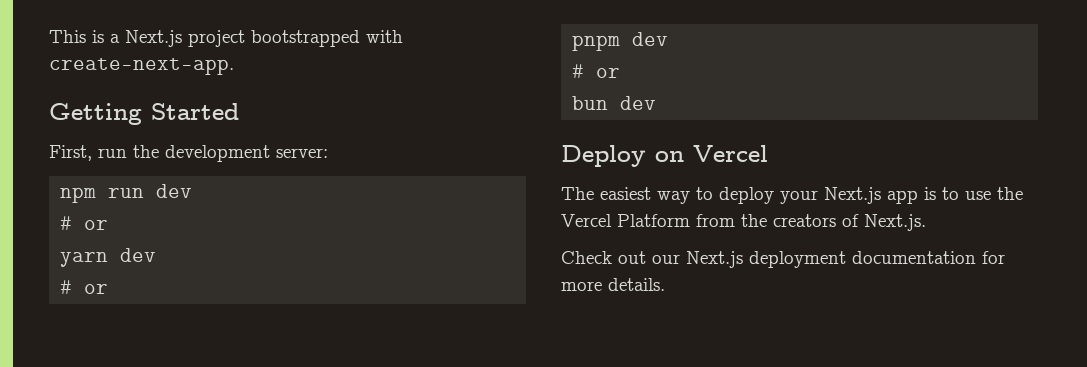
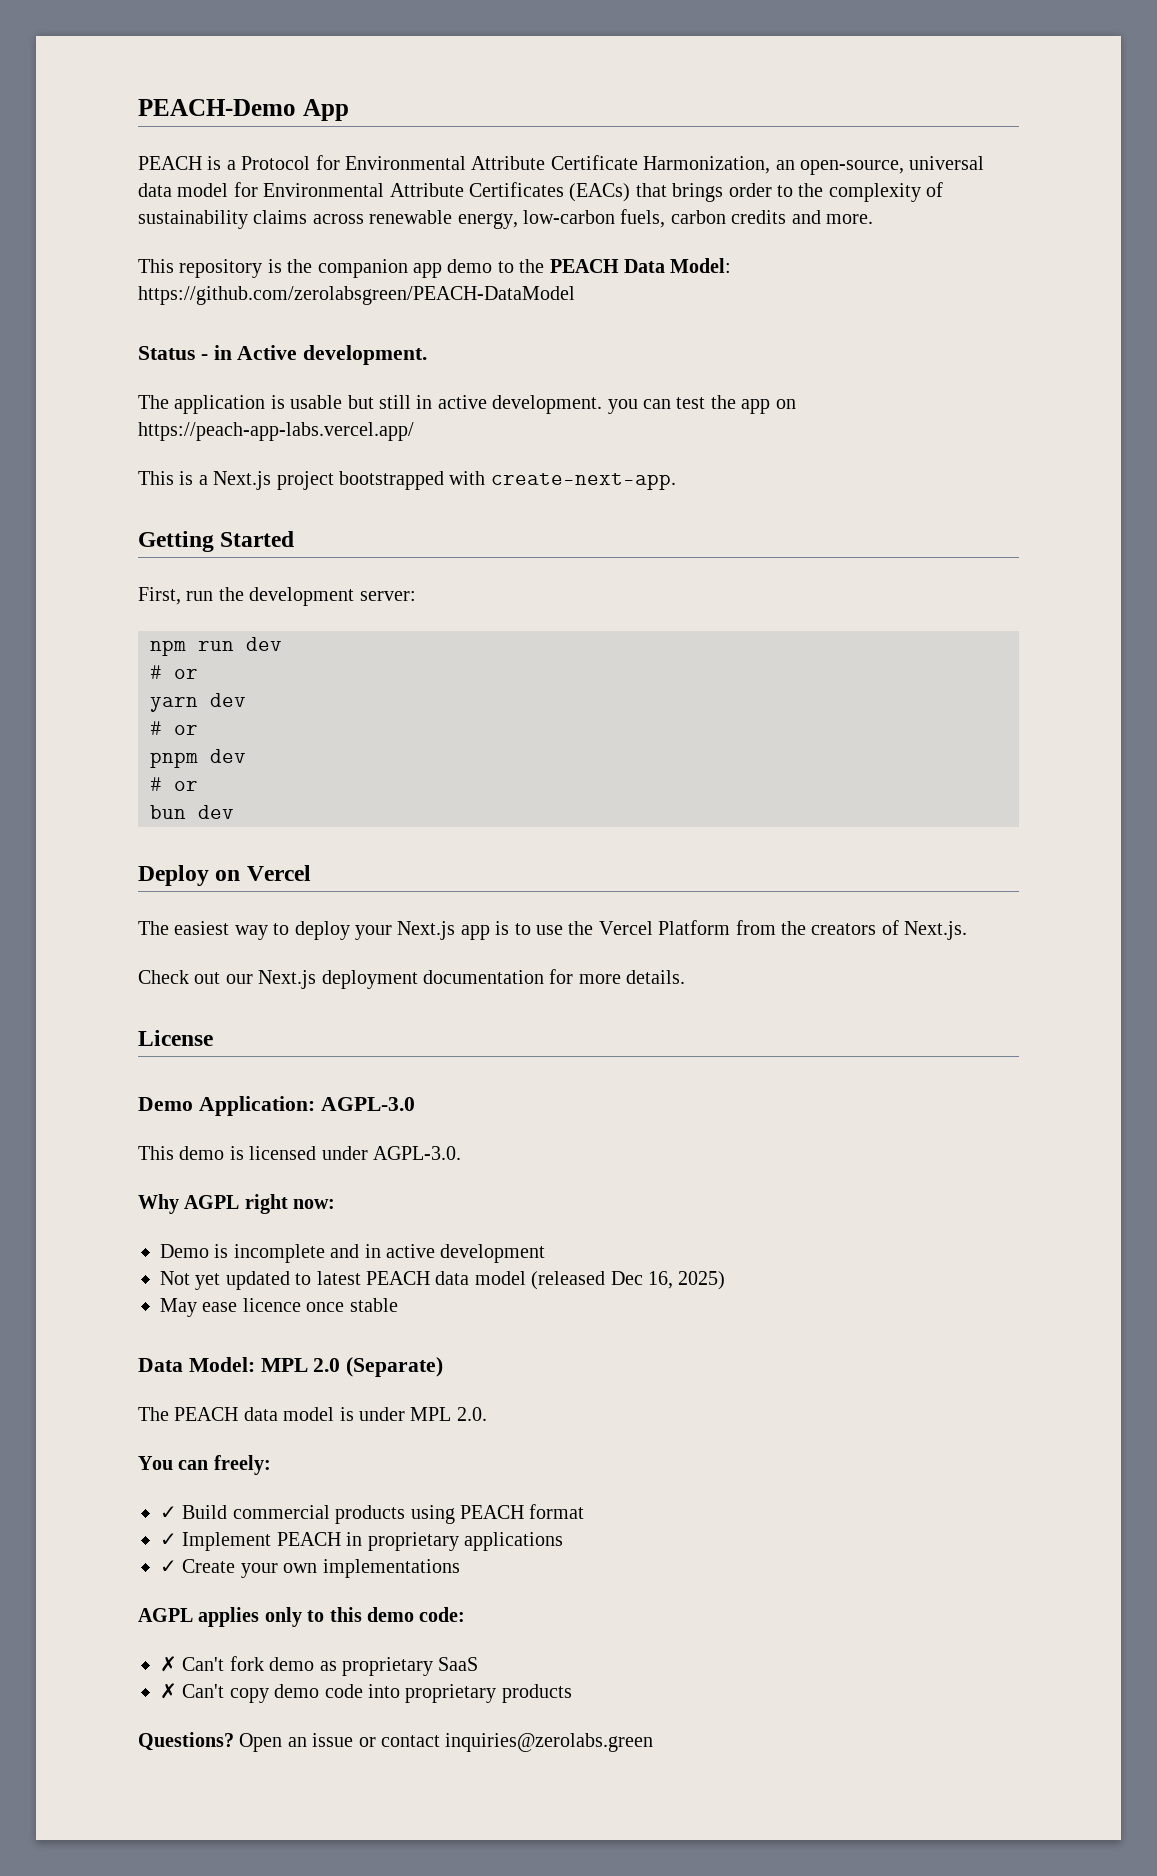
(49, 36) none -> [138,99,349,121] [138,155,985,175] [138,182,944,202] [138,209,873,229] [138,258,732,278] [138,286,575,305] [138,345,428,365] [138,395,796,414] [138,422,414,441] PEACH-Demo App // PEACH is a Protocol for Environmental Attribute Certificate Harmonization, an open-source, universal data model for Environmental Attribute Certificates (EACs) that brings order to the complexity of sustainability claims across renewable energy, low-carbon fuels, carbon credits and more. // This repository is the companion app demo to the PEACH Data Model: https://github.com/zerolabsgreen/PEACH-DataModel // Status - in Active development. // The application is usable but still in active development. you can test the app on https://peach-app-labs.vercel.app/ //
(665, 284) none -> [138,1030,213,1046] [138,1096,415,1116] [138,1146,461,1160] [138,1194,336,1214] [160,1244,546,1263] [160,1271,726,1290] [160,1298,398,1317] [138,1357,444,1377] [138,1407,487,1421] [138,1455,271,1475] [160,1504,585,1524] [160,1532,563,1551] [160,1559,460,1578] [138,1607,466,1627] [160,1656,479,1676] [160,1683,572,1703] [138,1732,654,1752] // License // Demo Application: AGPL-3.0 // This demo is licensed under AGPL-3.0. // Why AGPL right now: // Demo is incomplete and in active development // Not yet updated to latest PEACH data model (released Dec 16, 2025) // May ease licence once stable // Data Model: MPL 2.0 (Separate) // The PEACH data model is under MPL 2.0. // You can freely: // ✓ Build commercial products using PEACH format // ✓ Implement PEACH in proprietary applications // ✓ Create your own implementations // AGPL applies only to this demo code: // ✗ Can't fork demo as proprietary SaaS // ✗ Can't copy demo code into proprietary products // Questions? Open an issue or contact inquiries@zerolabs.green

